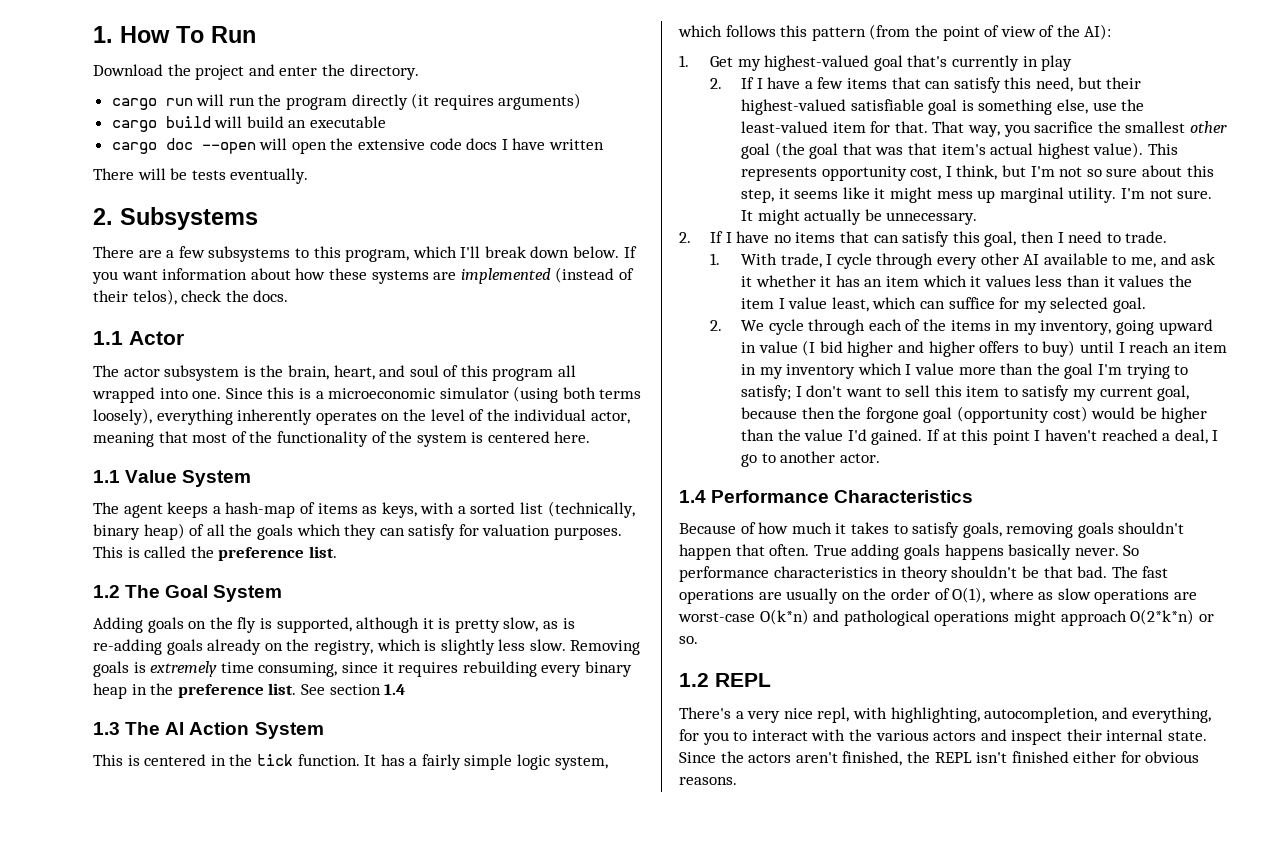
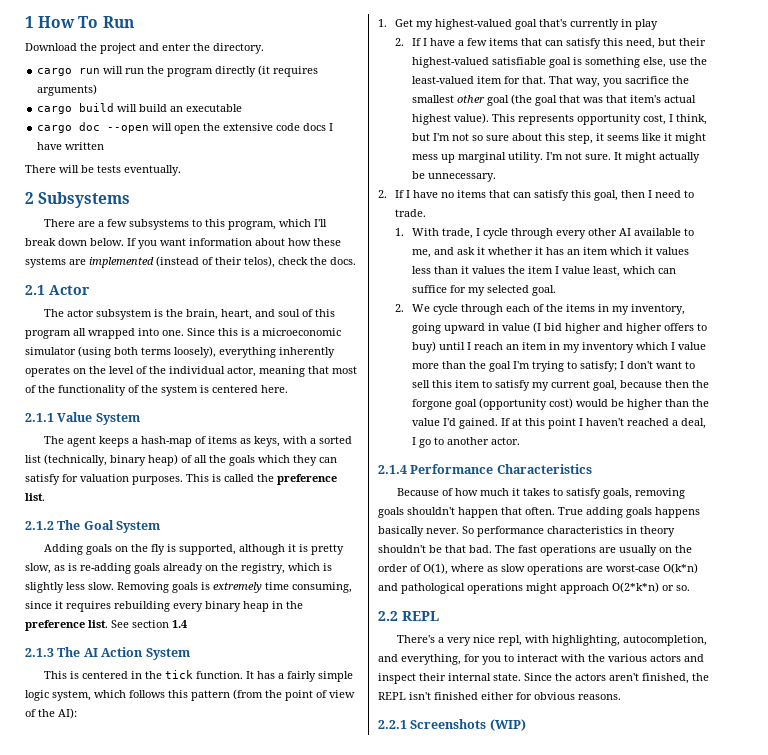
[93,26,113,43] 1. -> [25,16,34,28] 1
[93,208,113,225] 2. -> [25,192,34,204] 2
[93,331,123,345] 1.1 -> [25,285,45,295] 2.1
[93,470,120,483] 1.1 -> [25,413,54,422] 2.1.1
[93,585,120,598] 1.2 -> [25,521,54,530] 2.1.2
[93,722,120,735] 1.3 -> [25,648,54,657] 2.1.3
[679,490,706,503] 1.4 -> [378,465,407,474] 2.1.4
[679,673,709,687] 1.2 -> [378,611,398,621] 2.2
(737, 781) none -> [378,719,526,731] // 2.2.1 Screenshots (WIP)

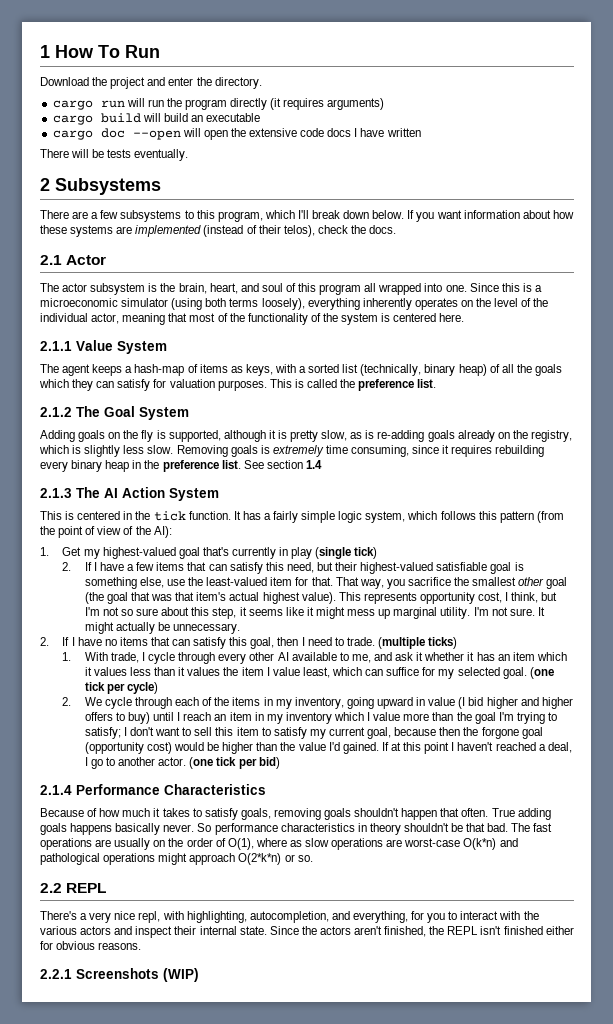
(658, 24) none -> [315,547,378,559] (single tick)
(426, 213) none -> [377,637,458,649] (multiple ticks)
(556, 290) none -> [529,667,554,679] [84,682,159,694] (one tick per cycle)
(520, 441) none -> [189,757,280,769] (one tick per bid)

